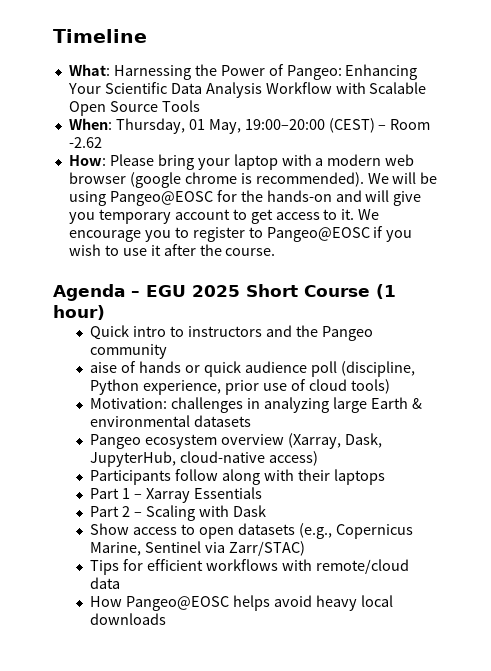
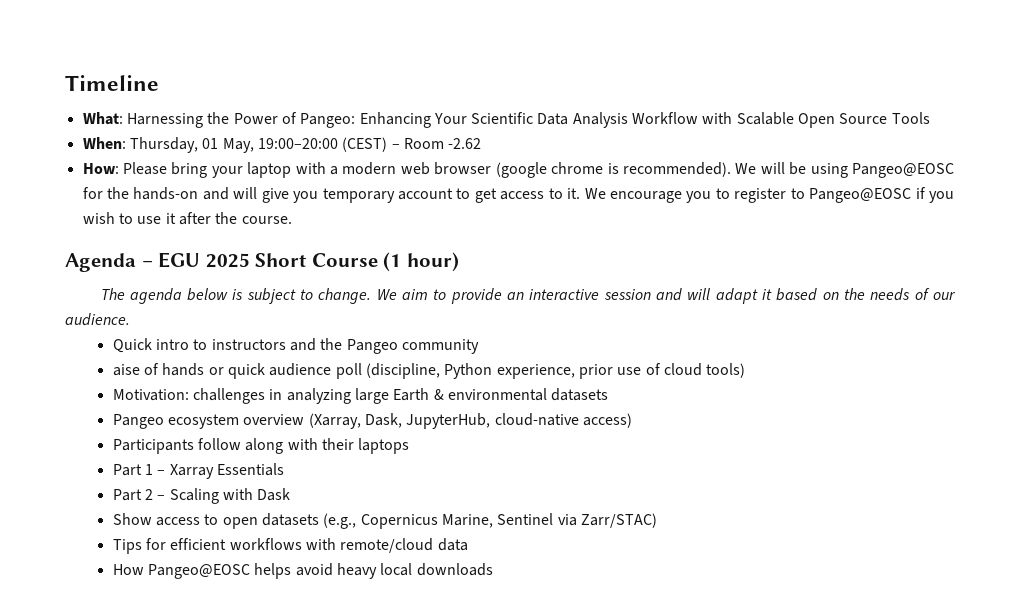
(105, 312) none -> [100,288,957,304] [65,313,130,326] // The agenda below is subject to change. We aim to provide an interactive session and will adapt it based on the needs of our audience.

